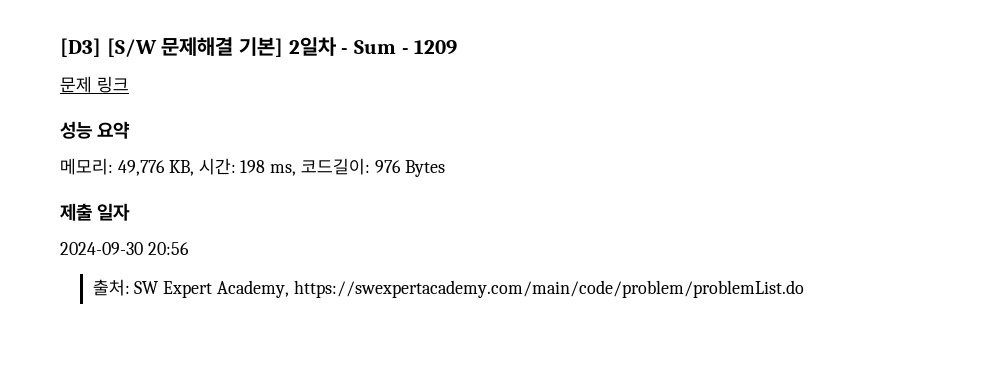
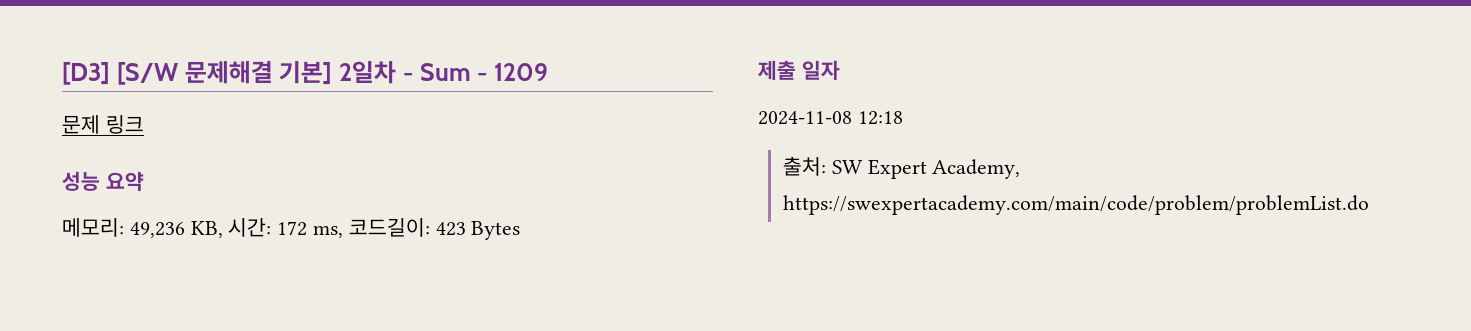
[117,160,165,176] 49,776 -> [129,222,185,238] 49,236
[240,160,266,173] 198 -> [277,221,308,236] 172
[375,160,402,173] 976 -> [435,222,466,236] 423
[60,242,189,255] 2024-09-30 20:56 -> [758,111,903,125] 2024-11-08 12:18

